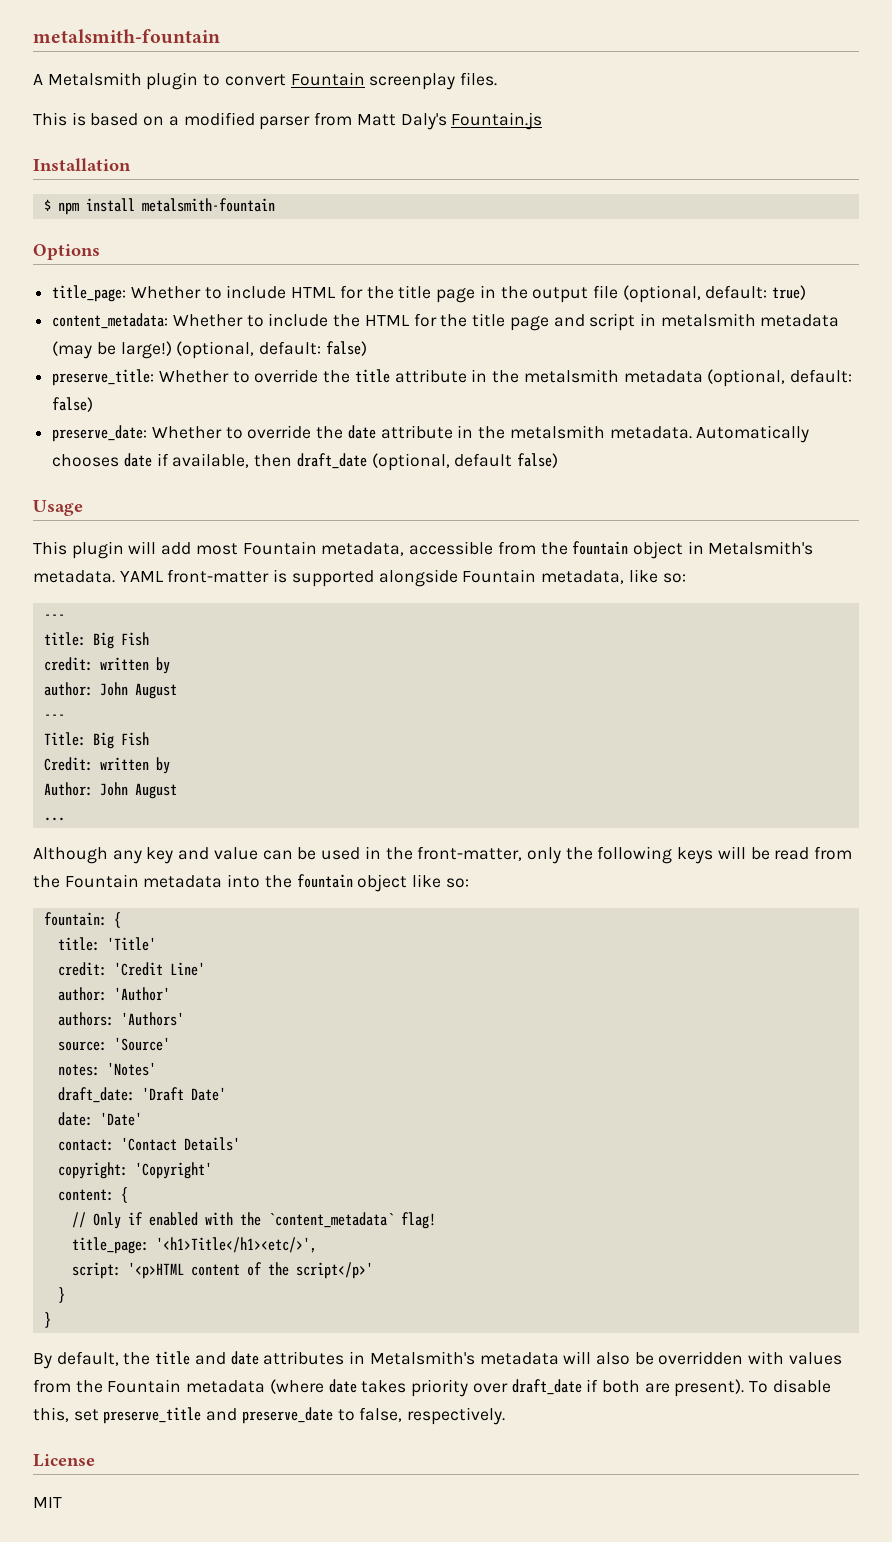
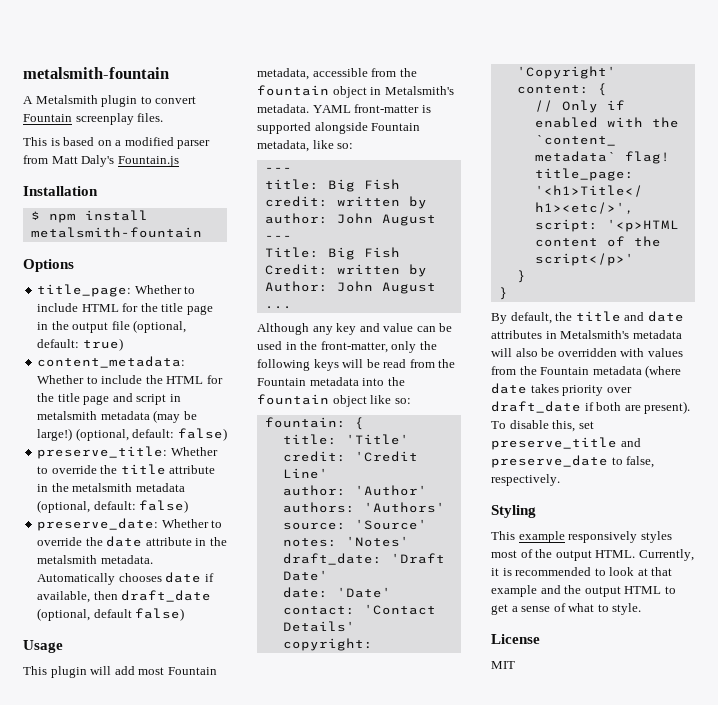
(506, 1416) none -> [491,505,536,518] [491,531,672,543] [491,549,694,561] [491,567,673,576] [491,585,676,597] [491,603,642,615] // Styling // This example responsively styles most of the output HTML. Currently, it is recommended to look at that example and the output HTML to get a sense of what to style.

